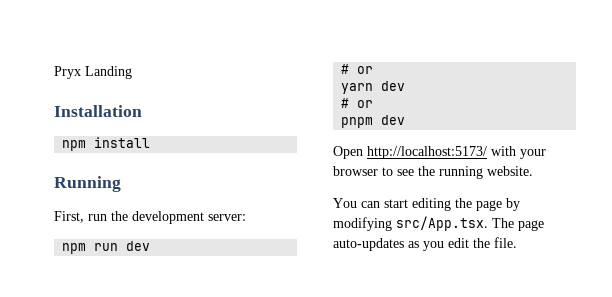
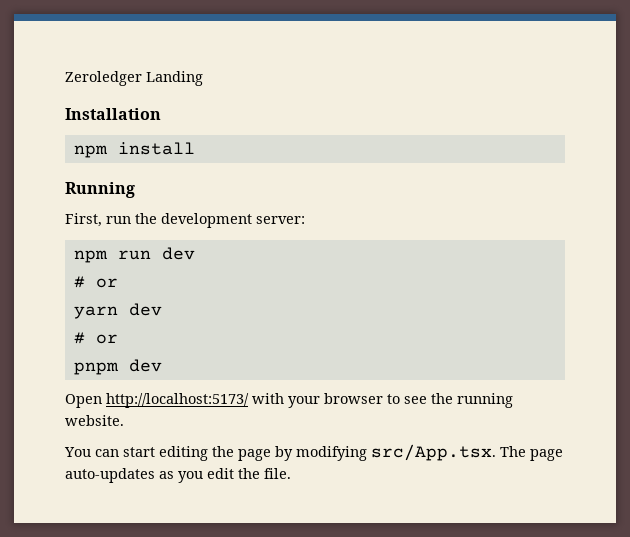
[54,66,81,79] Pryx -> [65,71,142,86] Zeroledger

